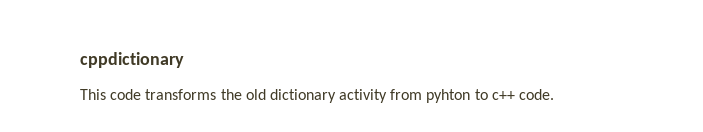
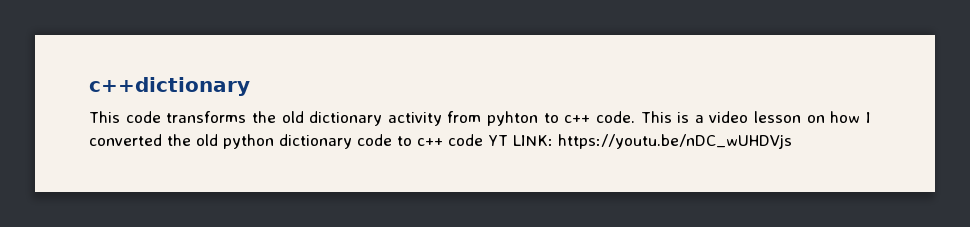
[80,52,184,68] cppdictionary -> [89,77,250,96] c++dictionary
(555, 94) none -> [640,111,872,123] [89,134,792,149] This is a video lesson on how I converted the old python dictionary code to c++ code YT LINK: https://youtu.be/nDC_wUHDVjs

